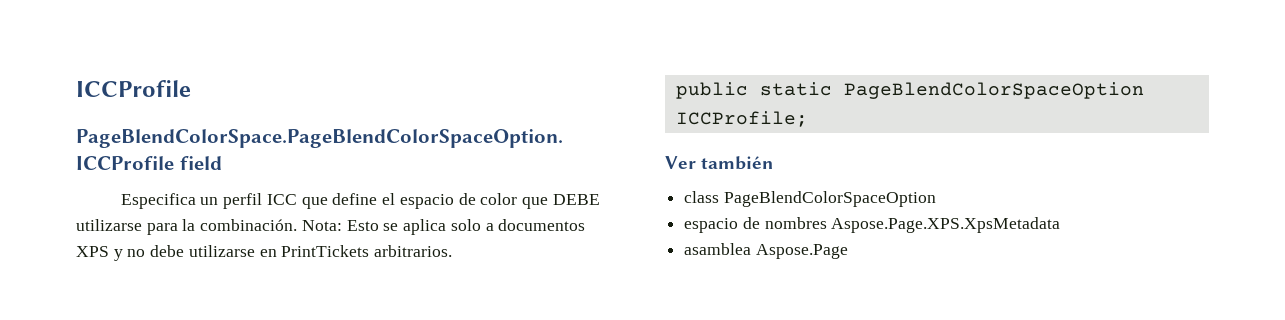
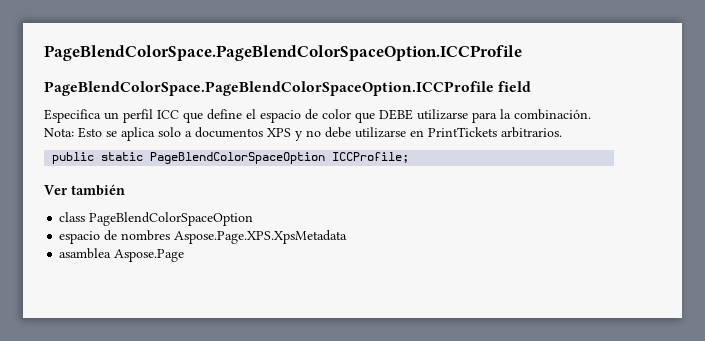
[76,80,191,97] ICCProfile -> [44,45,522,61] PageBlendColorSpace.PageBlendColorSpaceOption.ICCProfile

